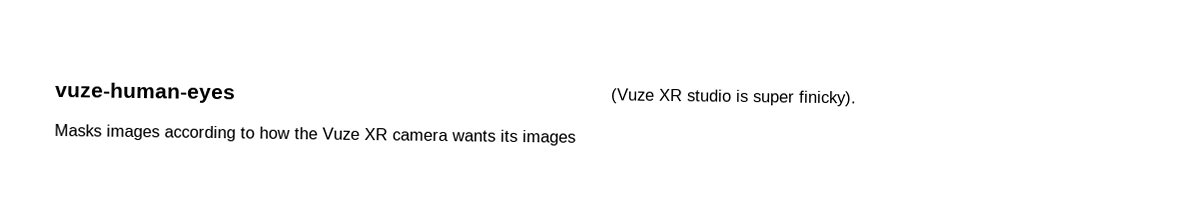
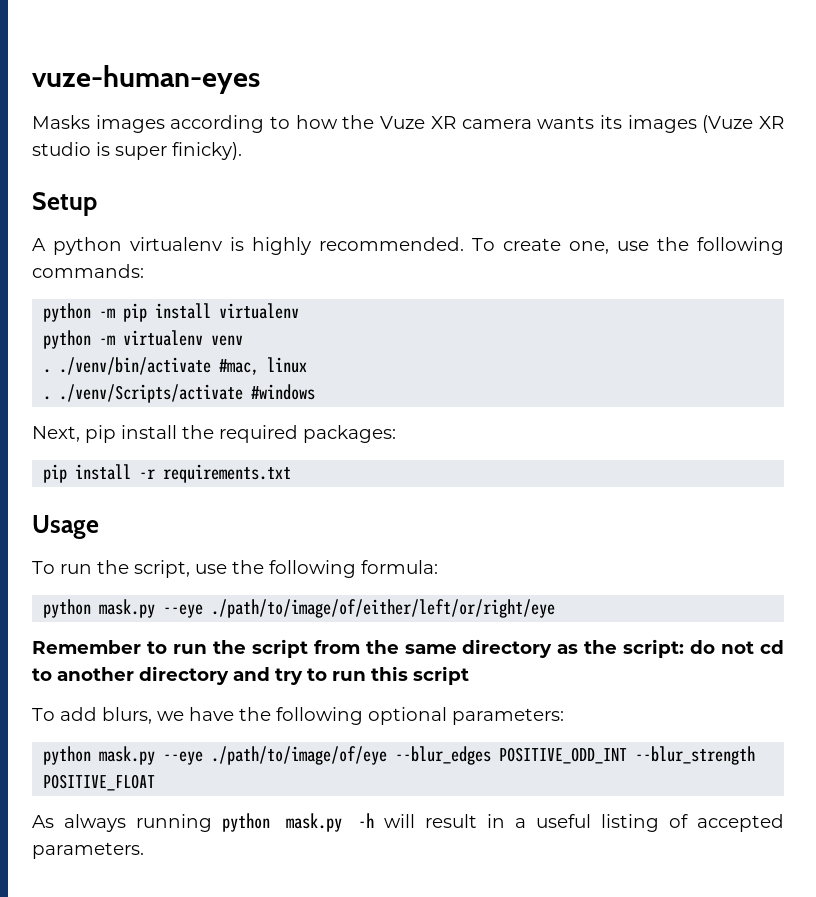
(857, 98) none -> [32,192,97,216] [32,237,784,255] [32,264,144,278] [43,303,300,322] [43,330,244,349] [43,357,308,375] [43,384,316,403] [32,425,396,443] [43,464,292,483] [32,515,99,539] [32,560,438,578] [43,599,556,618] [32,639,785,658] [32,666,469,685] [32,707,564,725] [43,746,756,765] [43,774,156,791] [32,813,784,832] [32,842,144,859] // Setup // A python virtualenv is highly recommended. To create one, use the following commands: // python -m pip install virtualenv // python -m virtualenv venv // . ./venv/bin/activate #mac, linux // . ./venv/Scripts/activate #windows // Next, pip install the required packages: // pip install -r requirements.txt // Usage // To run the script, use the following formula: // python mask.py --eye ./path/to/image/of/either/left/or/right/eye // Remember to run the script from the same directory as the script: do not cd to another directory and try to run this script // To add blurs, we have the following optional parameters: // python mask.py --eye ./path/to/image/of/eye --blur_edges POSITIVE_ODD_INT --blur_strength POSITIVE_FLOAT // As always running python mask.py -h will result in a useful listing of accepted parameters.

